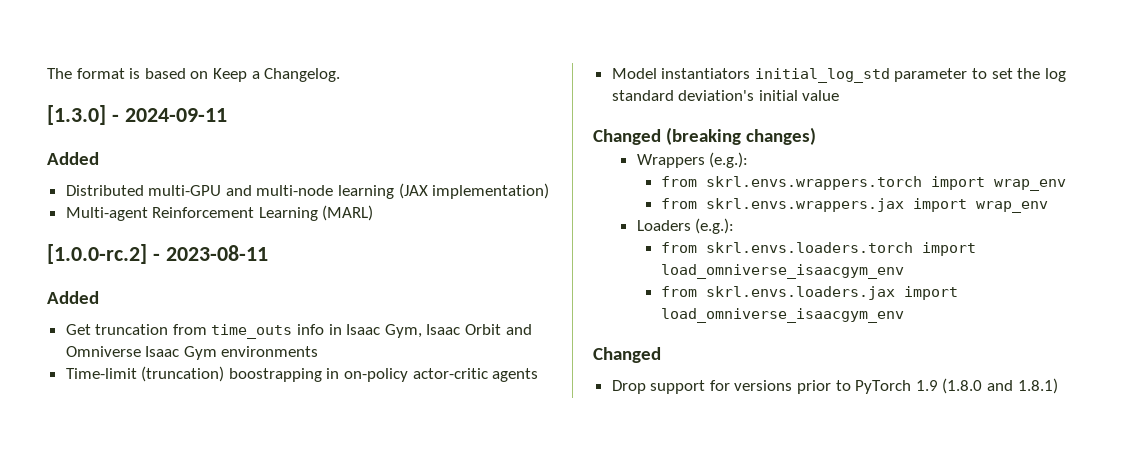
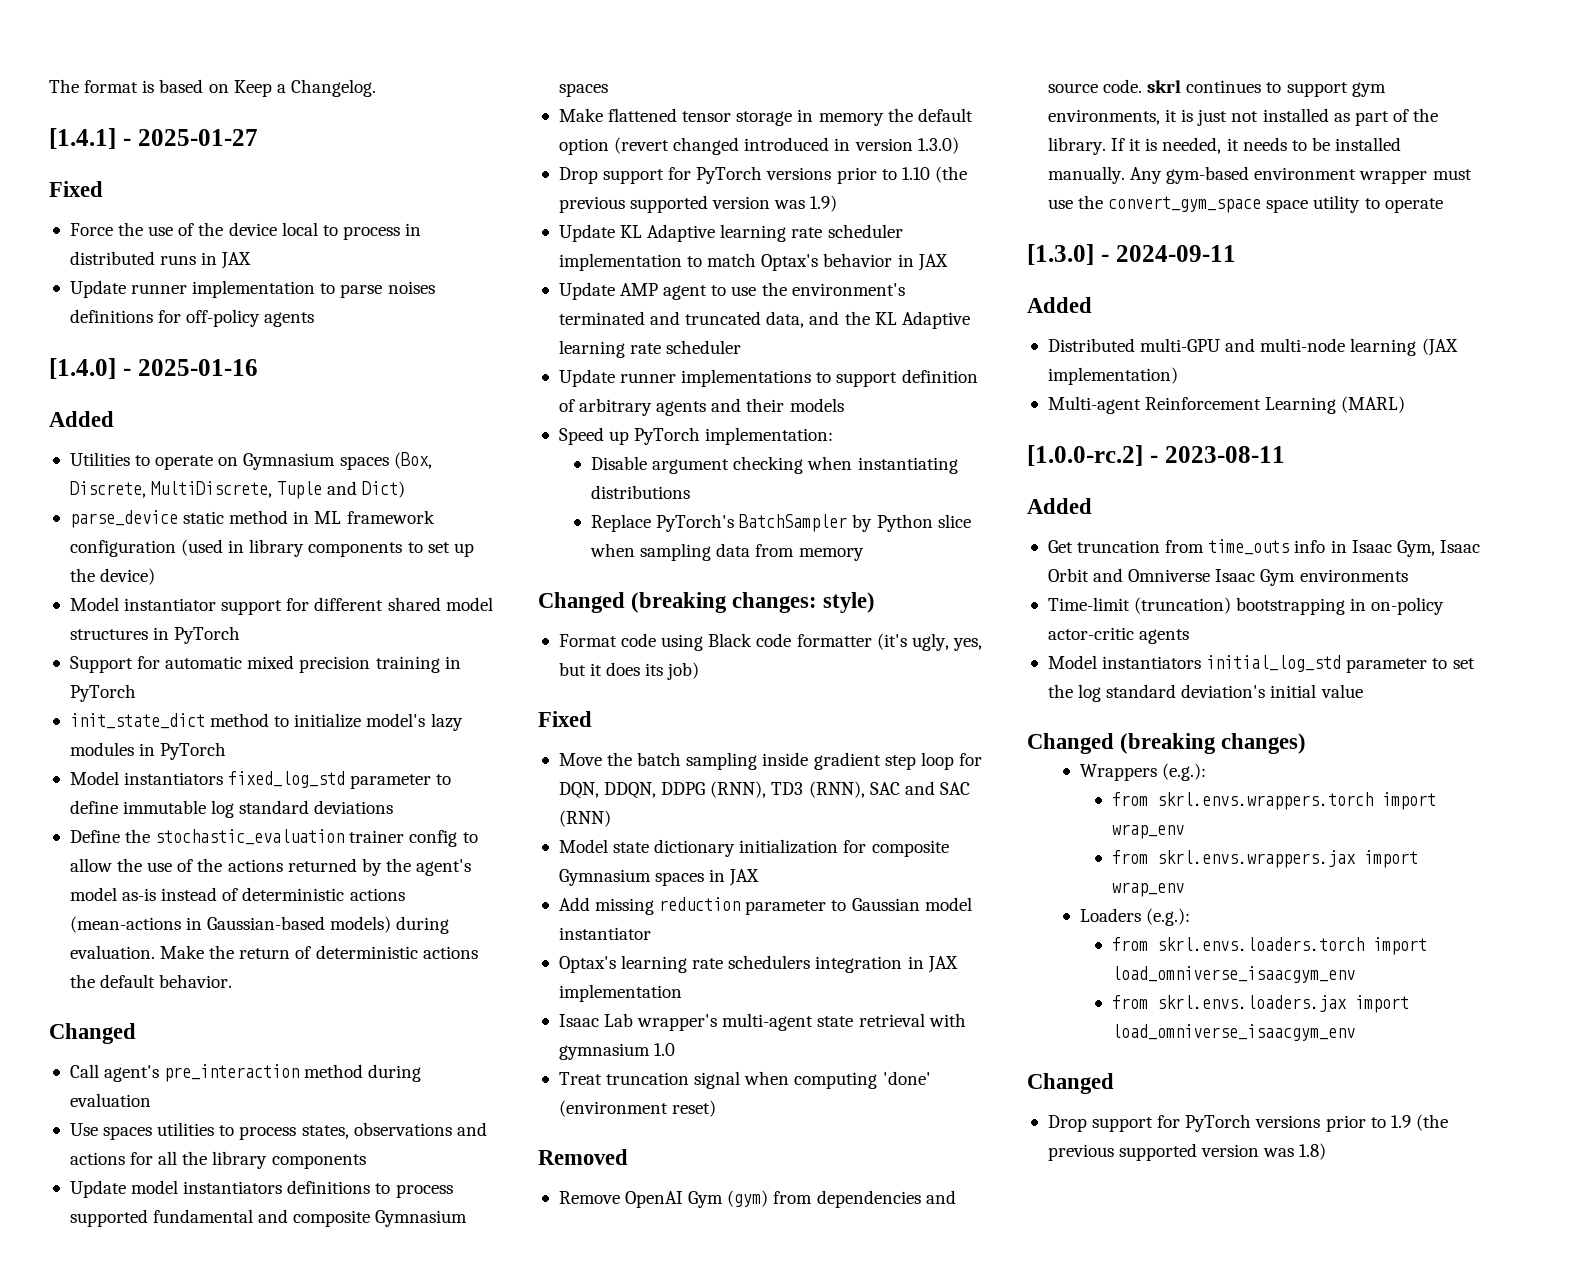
(341, 75) none -> [49,128,258,149] [49,181,103,197] [69,222,422,240] [69,251,252,269] [69,280,435,298] [69,309,315,327] [49,358,258,379] [49,411,114,427] [69,452,432,470] [69,481,406,499] [69,510,435,528] [69,539,474,557] [69,568,156,585] [69,597,493,615] [69,626,241,644] [69,655,461,673] [69,684,136,702] [69,713,463,731] [69,742,227,760] [69,771,452,789] [69,800,394,818] [69,829,478,847] [69,858,472,876] [69,887,405,901] [69,916,450,934] [69,945,478,959] [69,974,233,988] [49,1023,136,1044] [69,1064,422,1082] [69,1093,151,1107] [69,1122,487,1140] [69,1151,366,1169] [69,1180,453,1198] [69,1209,468,1227] [558,83,608,97] [558,108,973,126] [558,137,959,155] [558,166,967,184] [558,195,838,213] [558,224,903,242] [558,253,948,271] [558,282,905,300] [558,311,970,329] [558,340,742,358] [558,369,978,387] [558,398,844,416] [558,427,834,445] [591,456,958,474] [591,485,691,499] [591,514,971,532] [590,543,864,561] [538,592,876,613] [558,633,982,651] [558,662,700,680] [538,711,592,727] [558,752,982,770] [558,781,970,799] [558,810,611,827] [558,839,949,857] [558,869,760,886] [558,897,972,915] [558,927,651,940] [558,955,958,973] [558,984,682,1002] [558,1013,966,1031] [558,1043,676,1060] [558,1071,931,1089] [558,1100,717,1117] [538,1149,628,1165] [558,1190,956,1208] [1047,79,1386,97] [1047,108,1439,126] [1047,137,1402,155] [1047,166,1472,184] [1047,195,1443,213] // [1.4.1] - 2025-01-27 // Fixed // Force the use of the device local to process in distributed runs in JAX // Update runner implementation to parse noises definitions for off-policy agents // [1.4.0] - 2025-01-16 // Added // Utilities to operate on Gymnasium spaces (Box, Discrete, MultiDiscrete, Tuple and Dict) // parse_device static method in ML framework configuration (used in library components to set up the device) // Model instantiator support for different shared model structures in PyTorch // Support for automatic mixed precision training in PyTorch // init_state_dict method to initialize model's lazy modules in PyTorch // Model instantiators fixed_log_std parameter to define immutable log standard deviations // Define the stochastic_evaluation trainer config to allow the use of the actions returned by the agent's model as-is instead of deterministic actions (mean-actions in Gaussian-based models) during evaluation. Make the return of deterministic actions the default behavior. // Changed // Call agent's pre_interaction method during evaluation // Use spaces utilities to process states, observations and actions for all the library components // Update model instantiators definitions to process supported fundamental and composite Gymnasium spaces // Make flattened tensor storage in memory the default option (revert changed introduced in version 1.3.0) // Drop support for PyTorch versions prior to 1.10 (the previous supported version was 1.9) // Update KL Adaptive learning rate scheduler implementation to match Optax's behavior in JAX // Update AMP agent to use the environment's terminated and truncated data, and the KL Adaptive learning rate scheduler // Update runner implementations to support definition of arbitrary agents and their models // Speed up PyTorch implementation: // Disable argument checking when instantiating distributions // Replace PyTorch's BatchSampler by Python slice when sampling data from memory // Changed (breaking changes: style) // Format code using Black code formatter (it's ugly, yes, but it does its job) // Fixed // Move the batch sampling inside gradient step loop for DQN, DDQN, DDPG (RNN), TD3 (RNN), SAC and SAC (RNN) // Model state dictionary initialization for composite Gymnasium spaces in JAX // Add missing reduction parameter to Gaussian model instantiator // Optax's learning rate schedulers integration in JAX implementation // Isaac Lab wrapper's multi-agent state retrieval with gymnasium 1.0 // Treat truncation signal when computing 'done' (environment reset) // Removed // Remove OpenAI Gym (gym) from dependencies and source code. skrl continues to support gym environments, it is just not installed as part of the library. If it is needed, it needs to be installed manually. Any gym-based environment wrapper must use the convert_gym_space space utility to operate
[228,368,322,382] boostrapping -> [1236,597,1346,615] bootstrapping
[734,378,1058,394] versions prior to PyTorch 1.9 (1.8.0 and 1.8.1) -> [1185,1114,1448,1132] [1047,1143,1327,1161] PyTorch versions prior to 1.9 (the previous supported version was 1.8)

